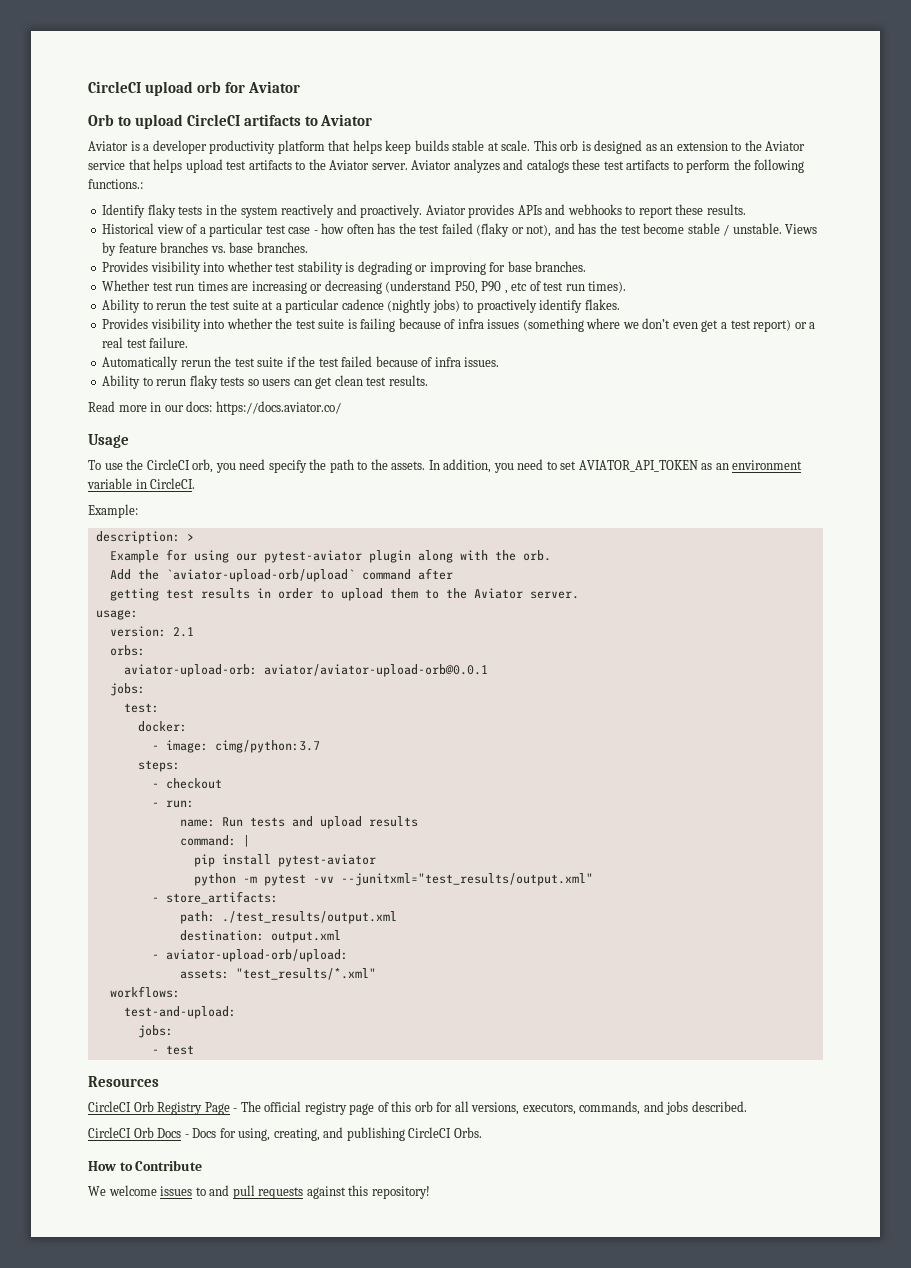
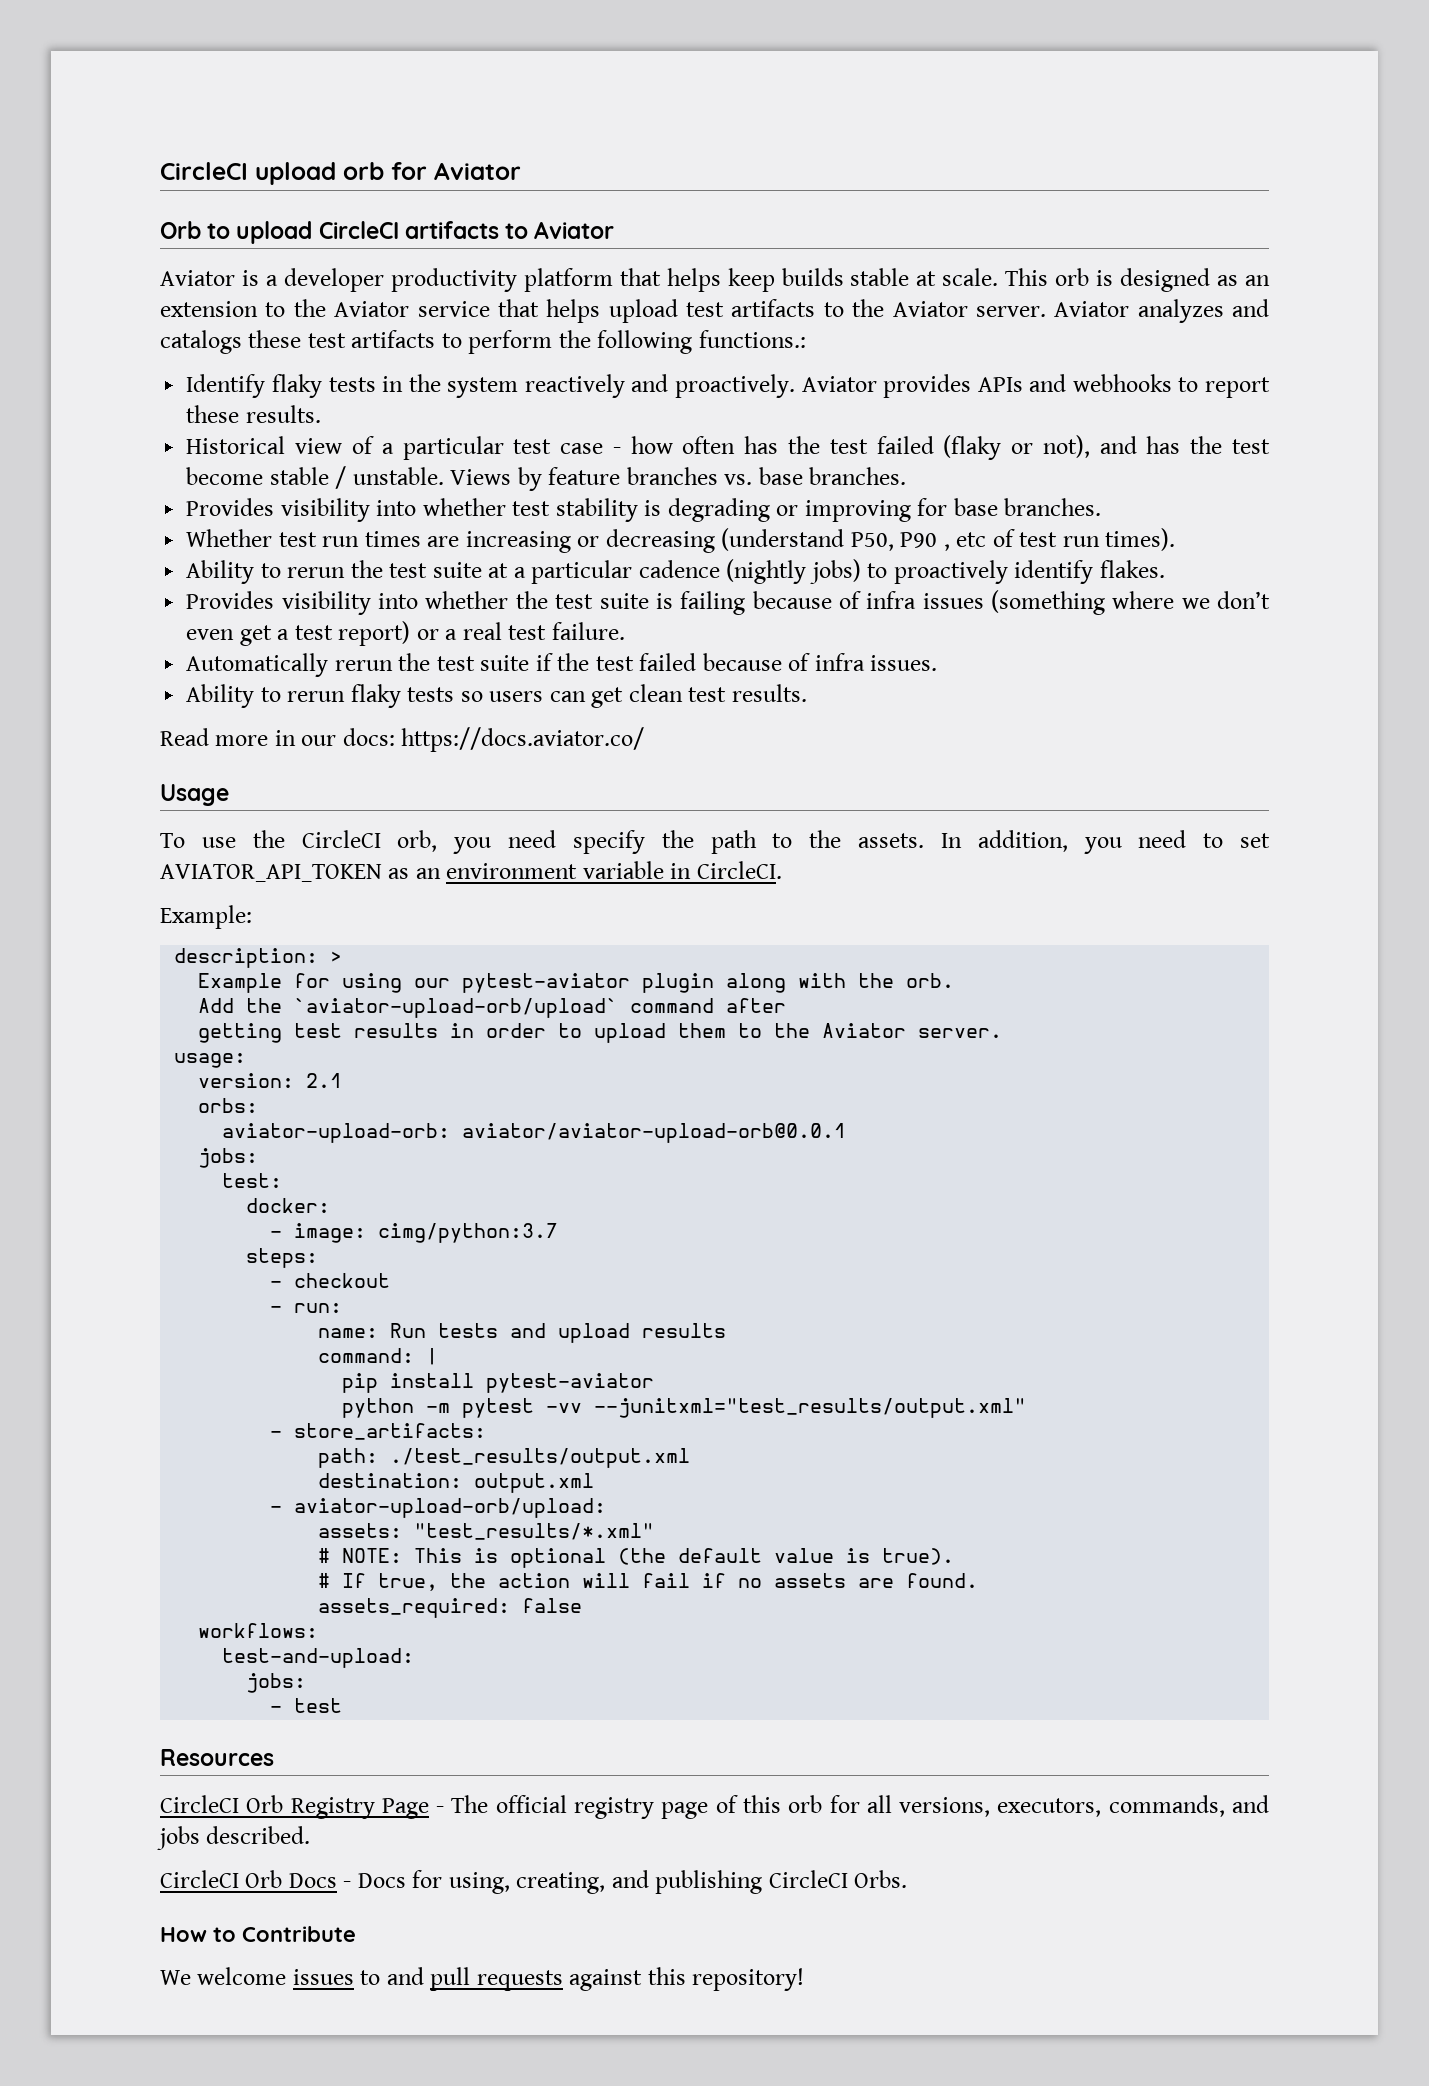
(376, 974) none -> [318,1548,955,1568] [318,1573,979,1591] [318,1598,583,1618] // # NOTE: This is optional (the default value is true). // # If true, the action will fail if no assets are found. // assets_required: false

